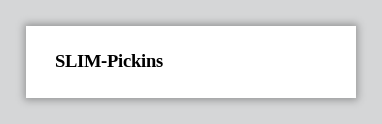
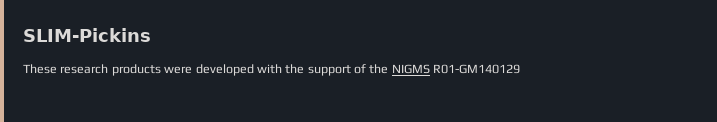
(163, 60) none -> [23,64,521,76] // These research products were developed with the support of the NIGMS R01-GM140129

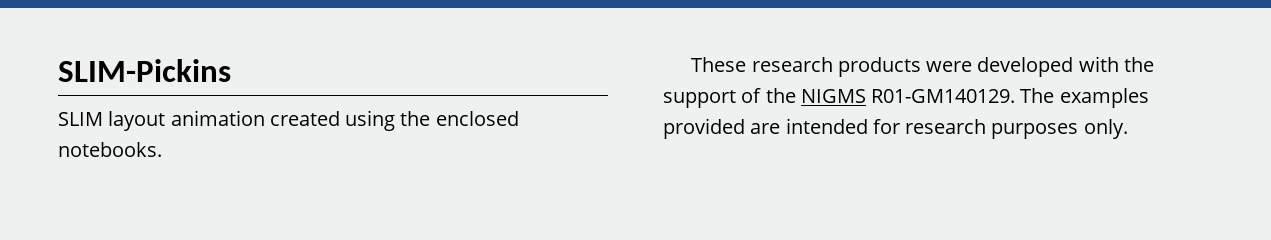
(151, 35) none -> [58,110,519,131] [58,142,162,157] // SLIM layout animation created using the enclosed notebooks.
[433,64,521,74] R01-GM140129 -> [871,88,1149,108] [663,118,1128,139] R01-GM140129. The examples provided are intended for research purposes only.

